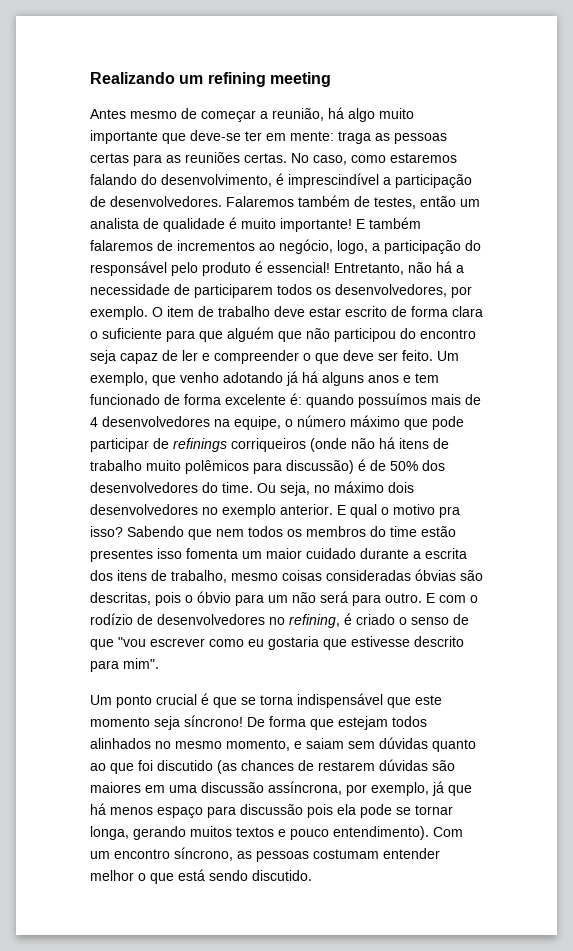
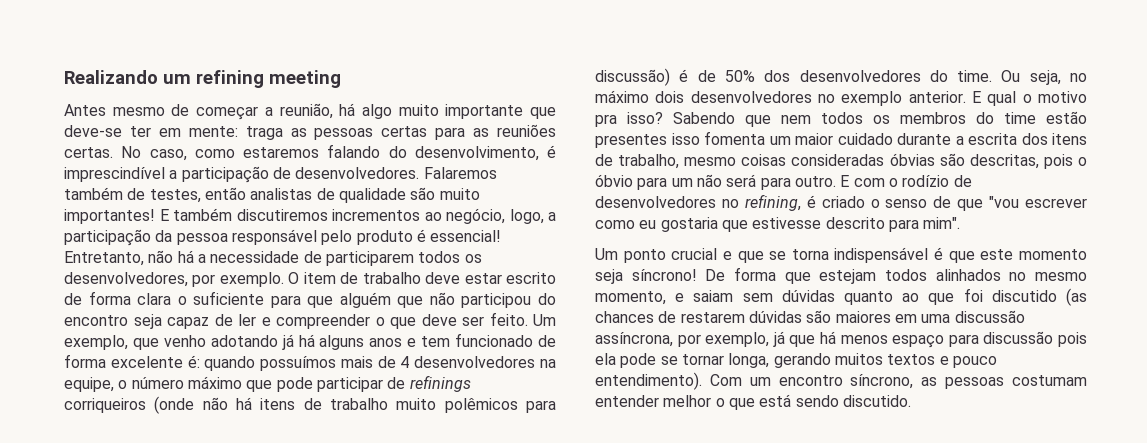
[460,199,480,207] [90,217,421,232] [90,240,173,251] um analista de qualidade é muito importante! E também falaremos de -> [250,187,480,203] [64,208,328,224] analistas de qualidade são muito importantes! E também discutiremos
[465,240,481,251] do -> [155,230,228,245] da pessoa
[201,693,209,705] é -> [722,251,732,260] e
(383, 700) none -> [934,247,944,260] é

